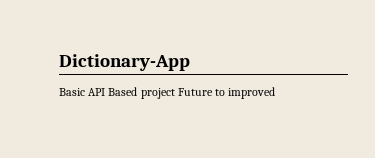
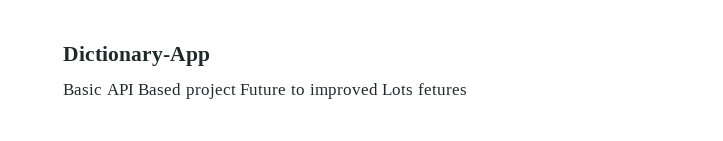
(276, 93) none -> [382,83,467,95] Lots fetures

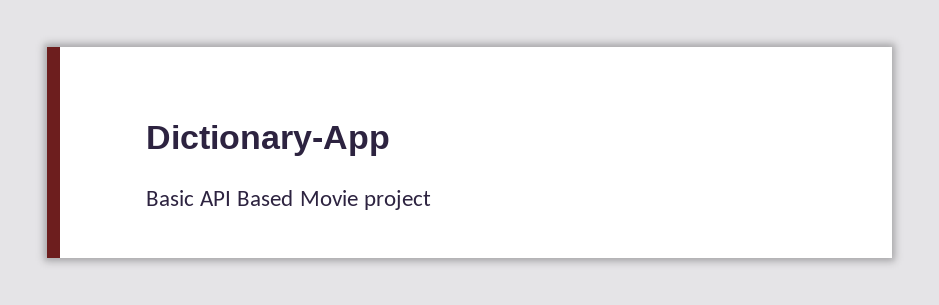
[185,83,467,99] project Future to improved Lots fetures -> [299,190,431,210] Movie project

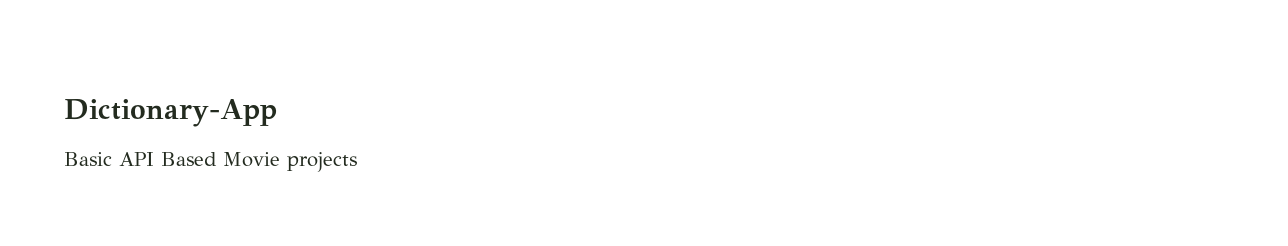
[363,190,431,210] project -> [287,152,357,172] projects

